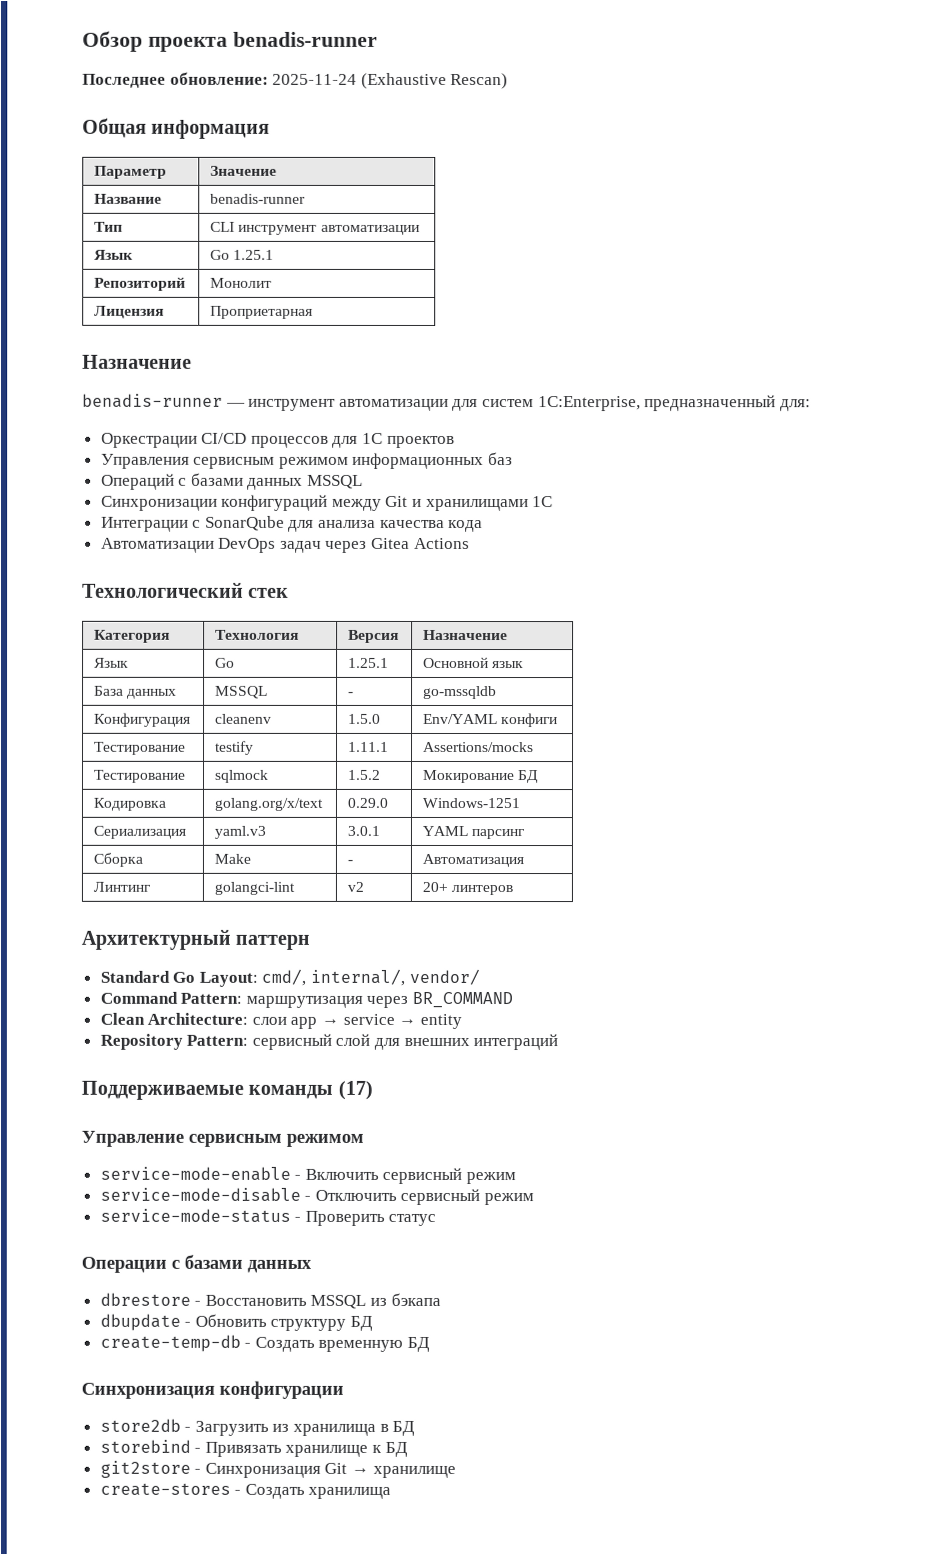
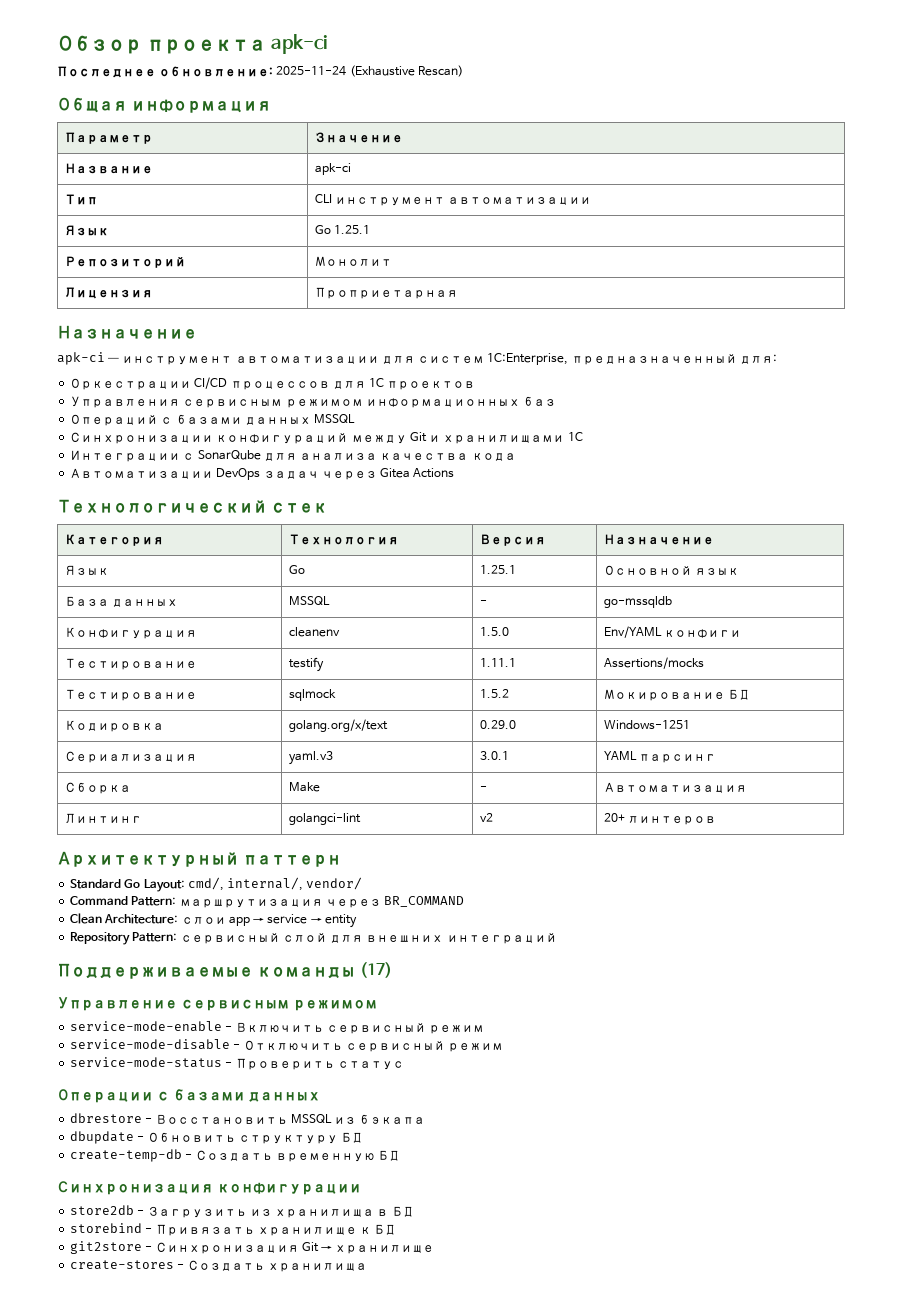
[232,31,378,47] benadis-runner -> [270,34,328,54] apk-ci
[210,193,307,204] benadis-runner -> [314,163,351,175] apk-ci
[82,393,223,408] benadis-runner -> [57,352,105,365] apk-ci

